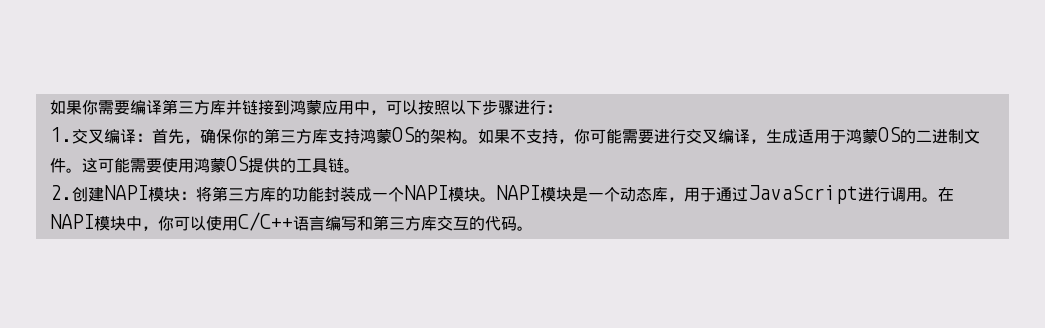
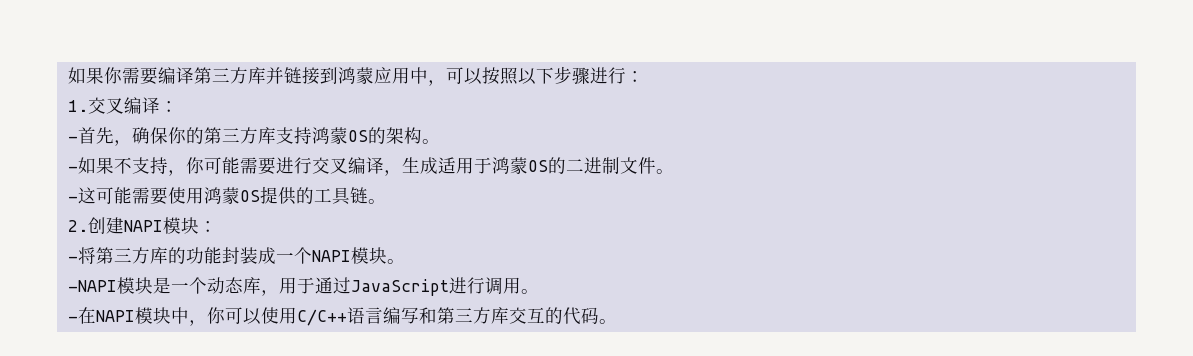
(152, 137) none -> [67,136,78,142] // -
(478, 141) none -> [67,166,78,172] // -
(82, 170) none -> [67,196,78,202] // -
(196, 195) none -> [67,256,78,262] // -
[495,185,540,200] NAPI -> [67,280,117,292] // -NAPI
(938, 199) none -> [67,316,78,322] // -

